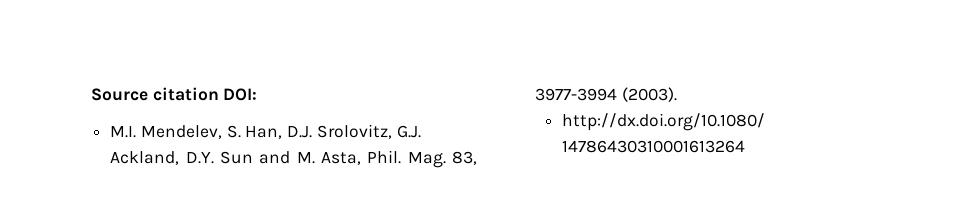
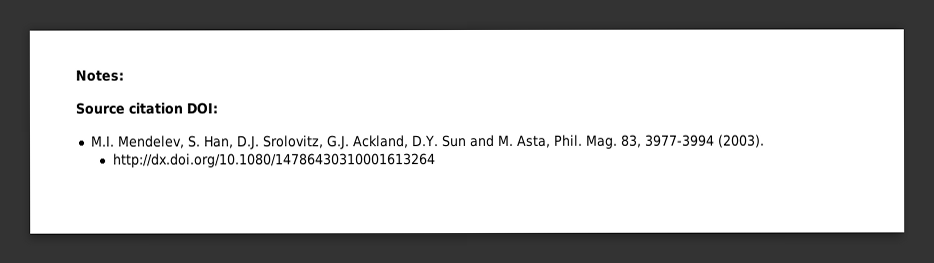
(91, 94) none -> [75,69,124,82] Notes: //

